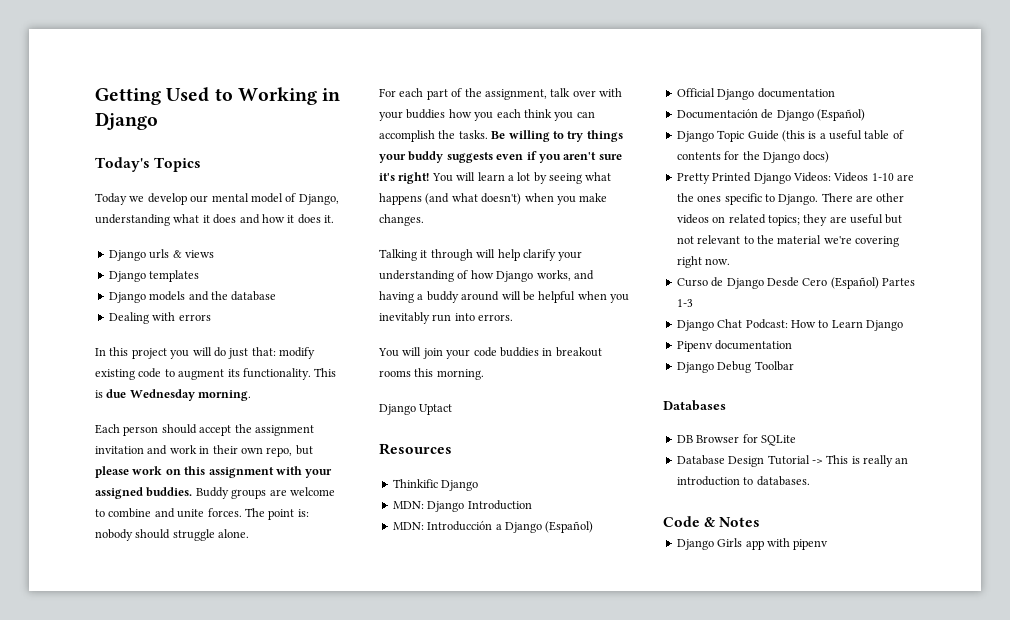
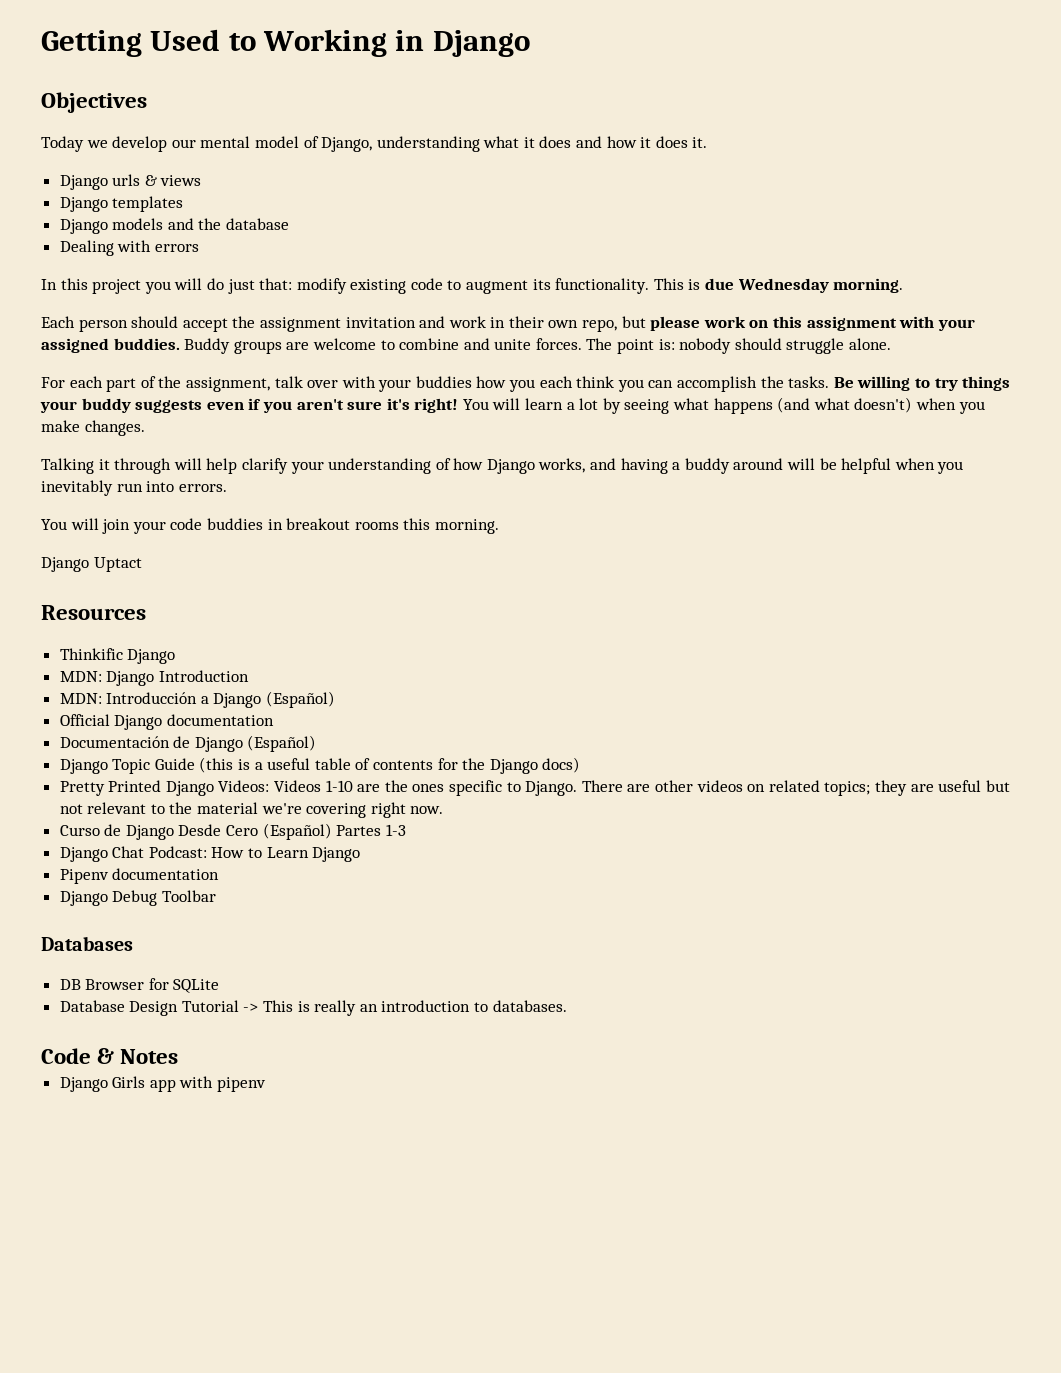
[95,157,202,172] Today's Topics -> [41,92,147,113] Objectives

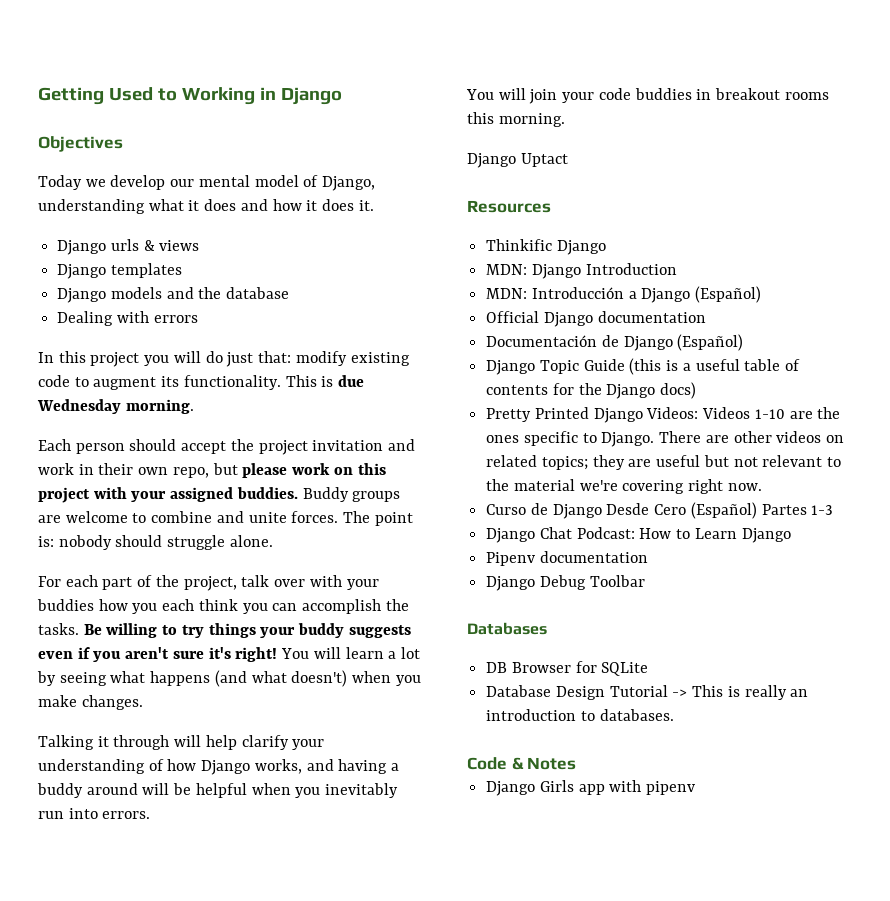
[259,317,341,332] assignment -> [258,440,308,455] project
[806,316,897,331] assignment -> [38,487,90,503] project
[185,377,270,392] assignment, -> [183,576,237,591] project,

